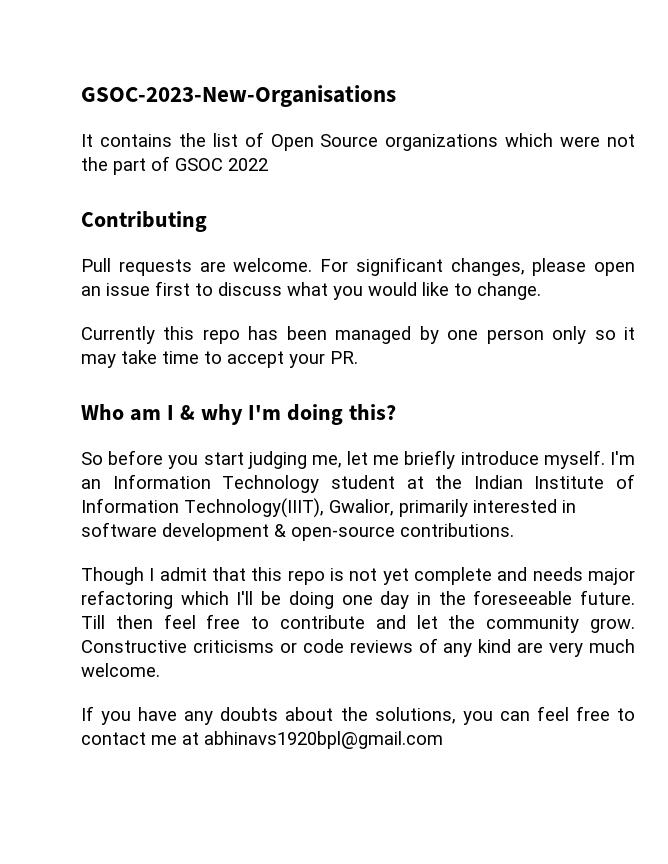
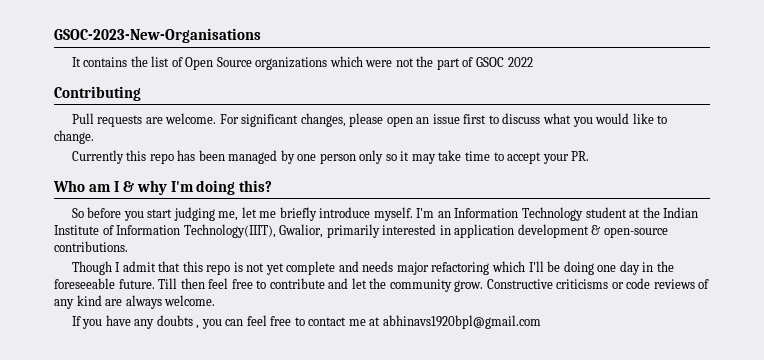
[81,522,157,537] software -> [454,224,515,238] application
[549,639,635,657] very much -> [125,295,162,309] always
[285,707,456,724] about the solutions, -> [196,325,200,329] ,

